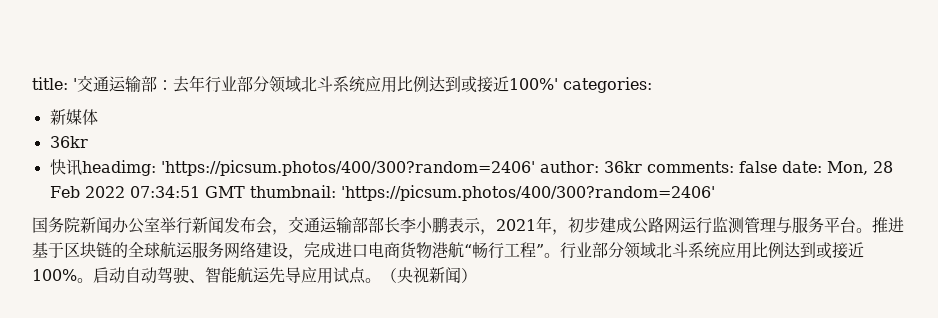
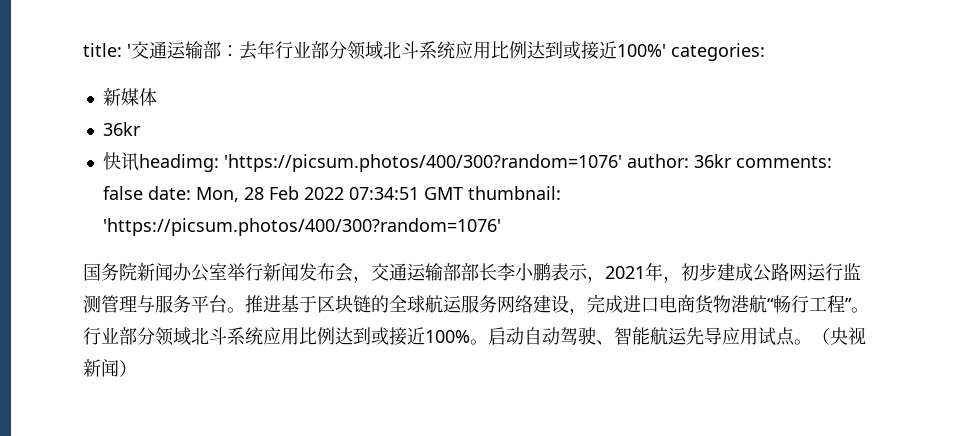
[160,160,535,176] 'https://picsum.photos/400/300?random=2406' -> [223,154,622,172] 'https://picsum.photos/400/300?random=1076'
[340,185,715,201] 'https://picsum.photos/400/300?random=2406' -> [102,218,501,236] 'https://picsum.photos/400/300?random=1076'

